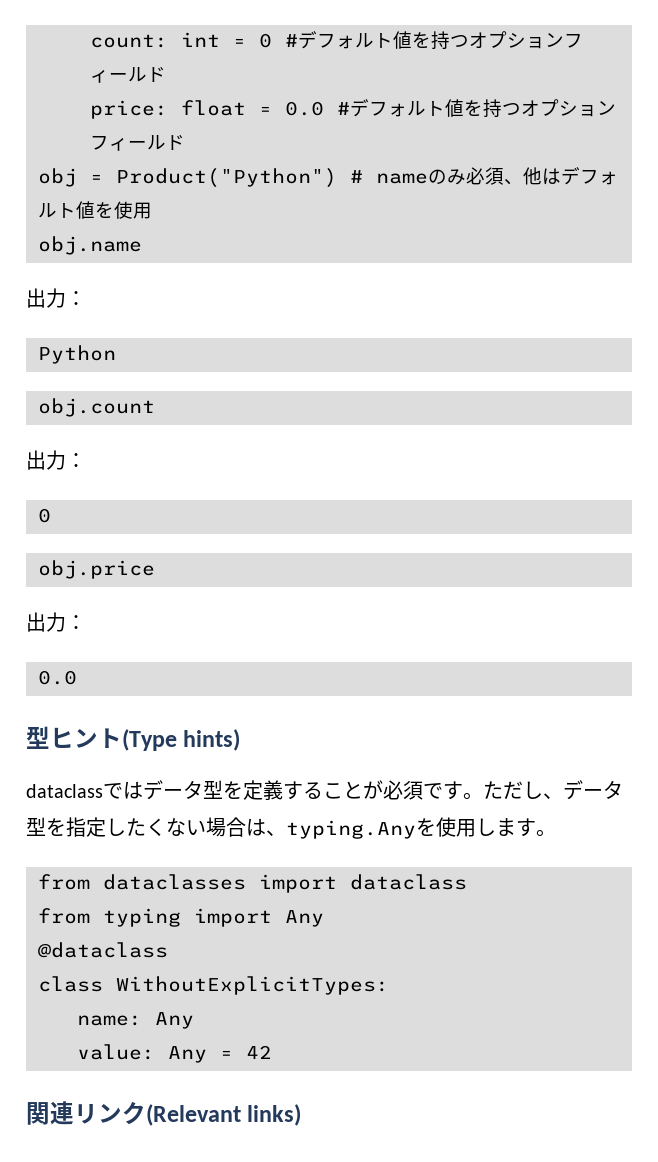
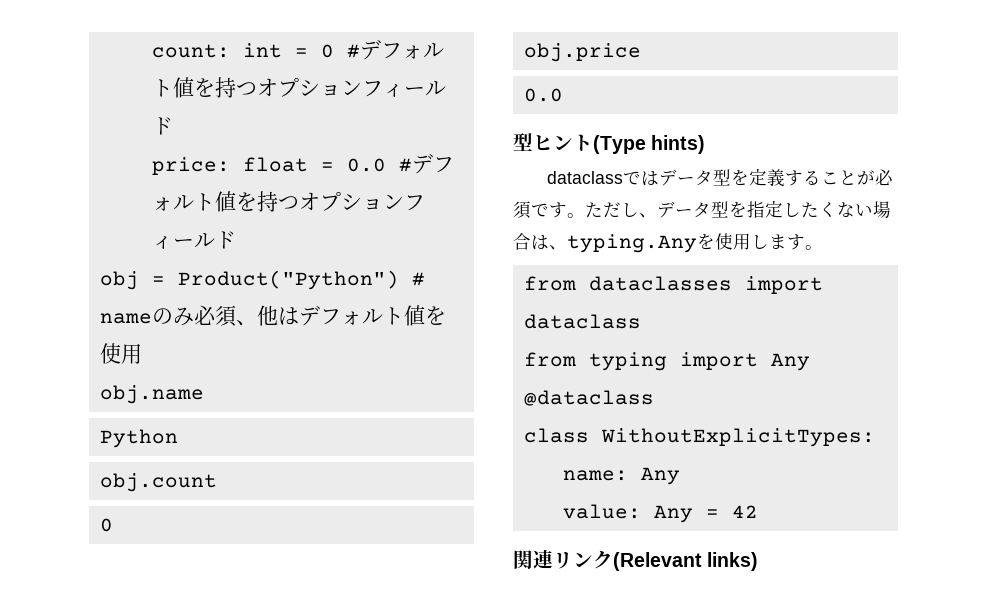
[26,288,86,308] // 出力： -> (204, 394) none
[26,450,86,470] // 出力： -> (217, 482) none
[26,612,86,632] // 出力： -> (641, 52) none

